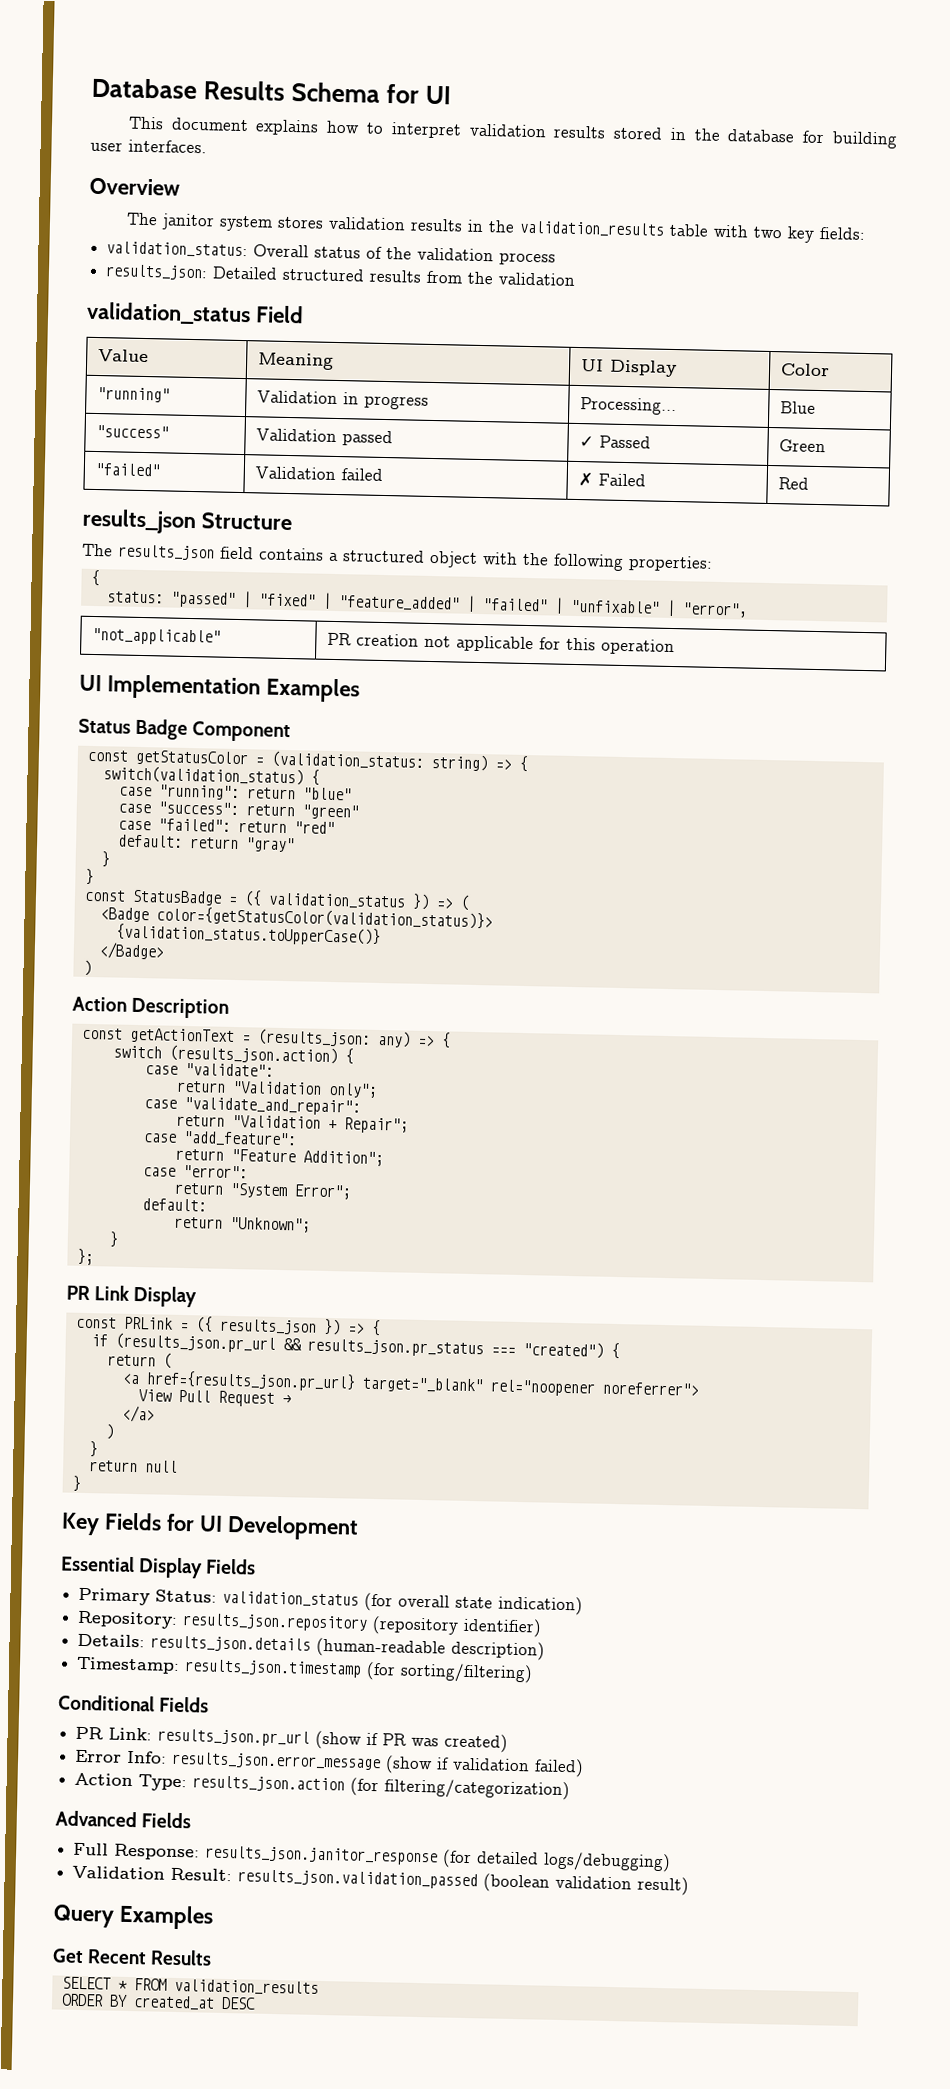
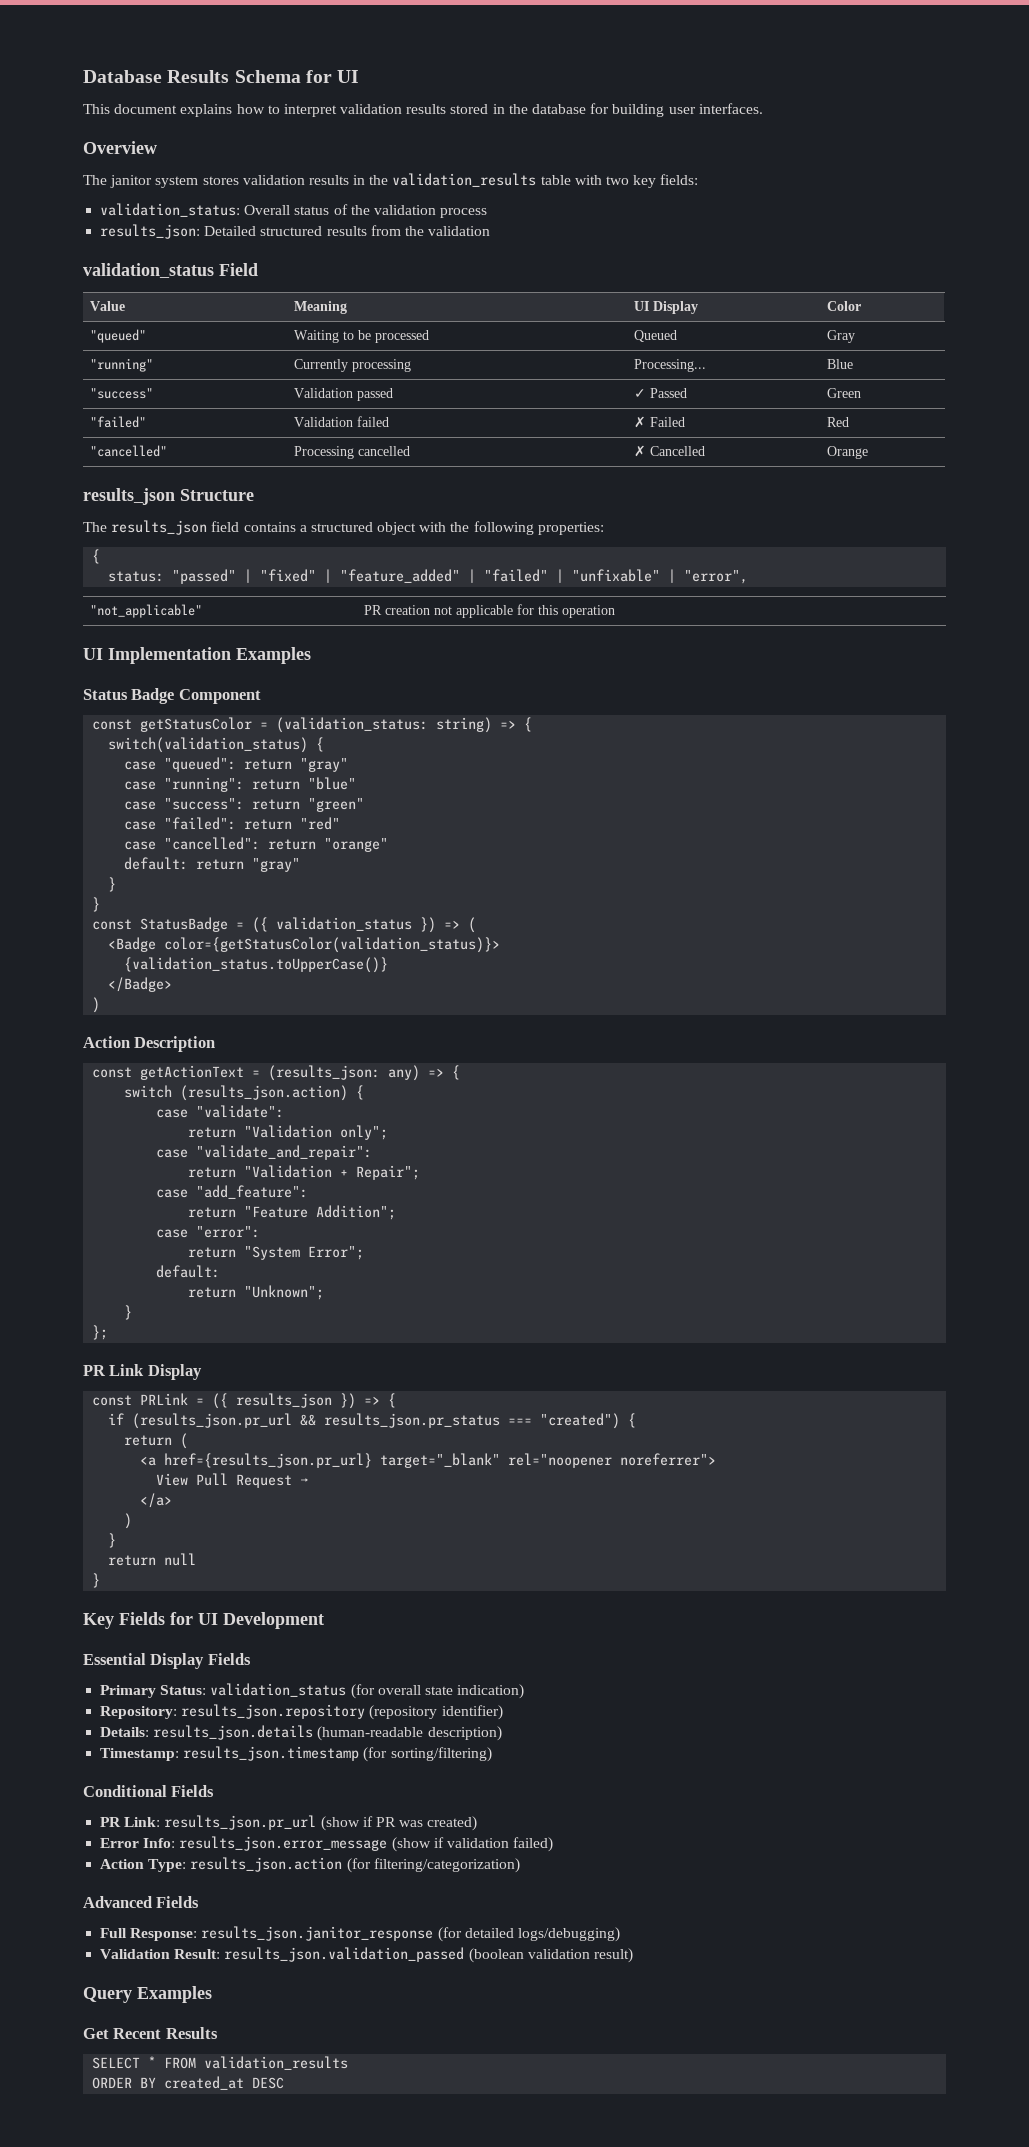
[97,387,171,403] [257,390,430,410] "running" | Validation in progress -> [89,329,146,343] [293,330,429,343] [633,330,677,342] [826,330,855,343] [89,358,153,372] [293,359,411,372] "queued" | Waiting to be processed | Queued | Gray // "running" | Currently processing
(810, 483) none -> [89,445,167,457] [293,446,410,459] [633,445,705,457] [826,446,868,459] // "cancelled" | Processing cancelled | ✗ Cancelled | Orange
(320, 777) none -> [124,757,349,772] // case "queued": return "gray"
(335, 828) none -> [124,837,389,852] // case "cancelled": return "orange"

